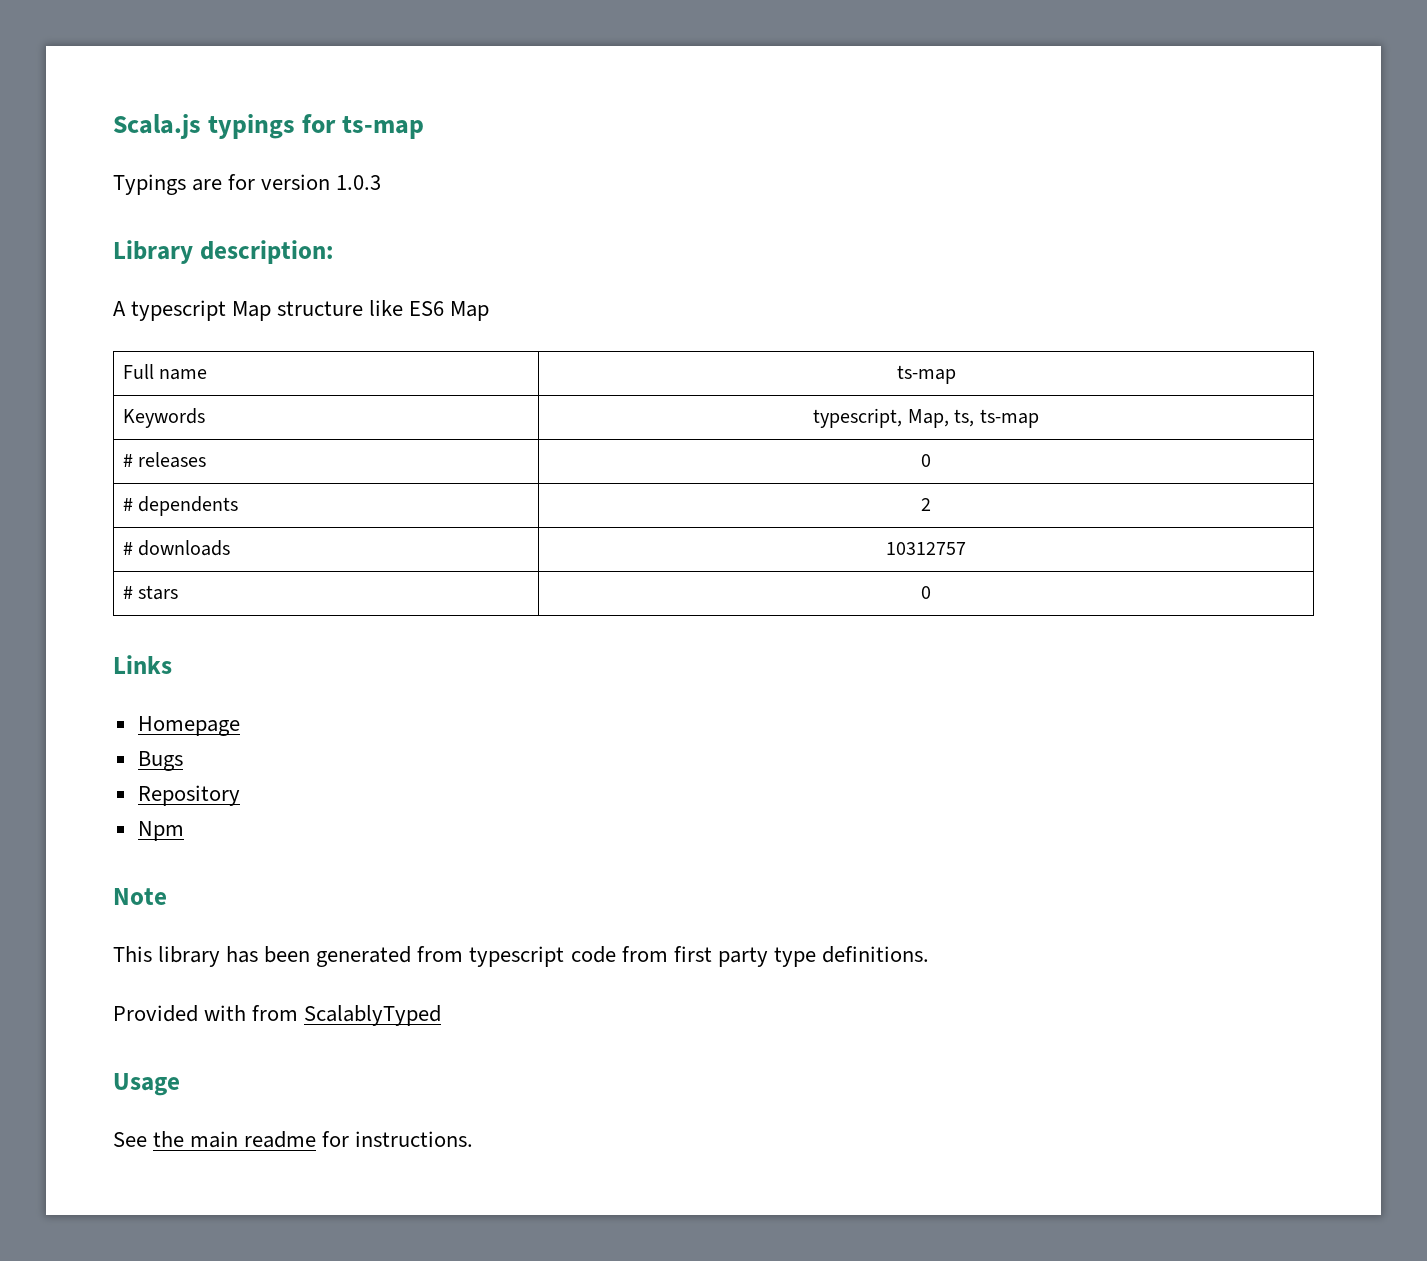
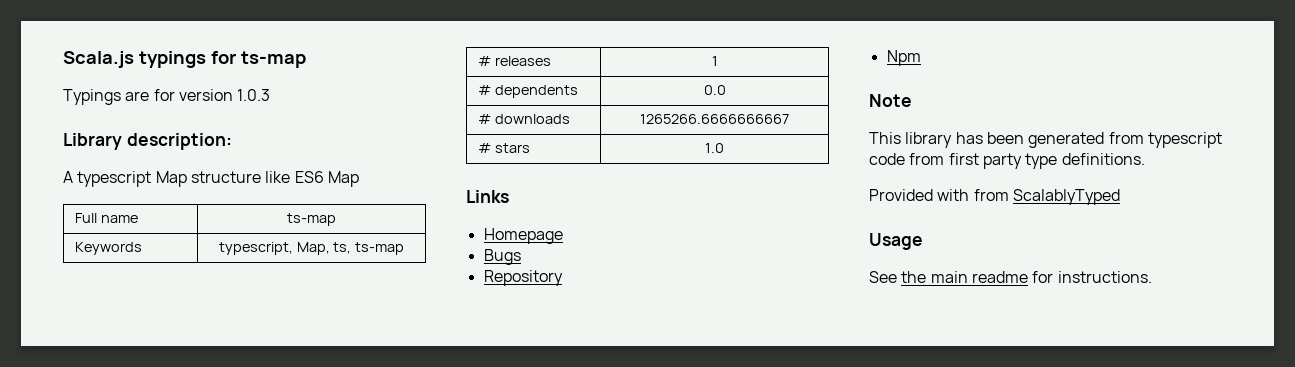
[921,454,931,467] 0 -> [711,56,718,66] 1
[921,498,931,511] 2 -> [703,85,726,95] 0.0
[886,542,966,555] 10312757 -> [640,114,789,124] 1265266.6666666667
[921,586,931,599] 0 -> [705,143,724,153] 1.0

